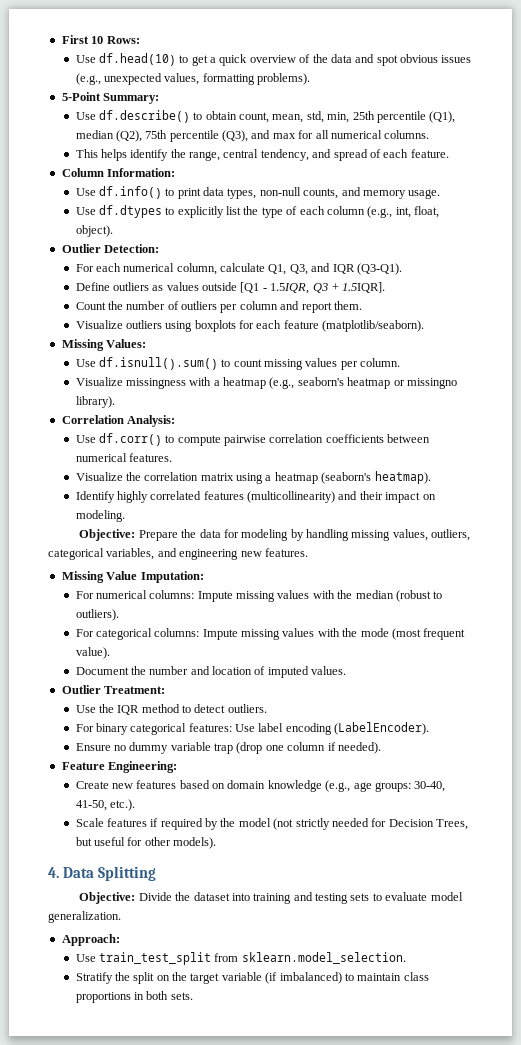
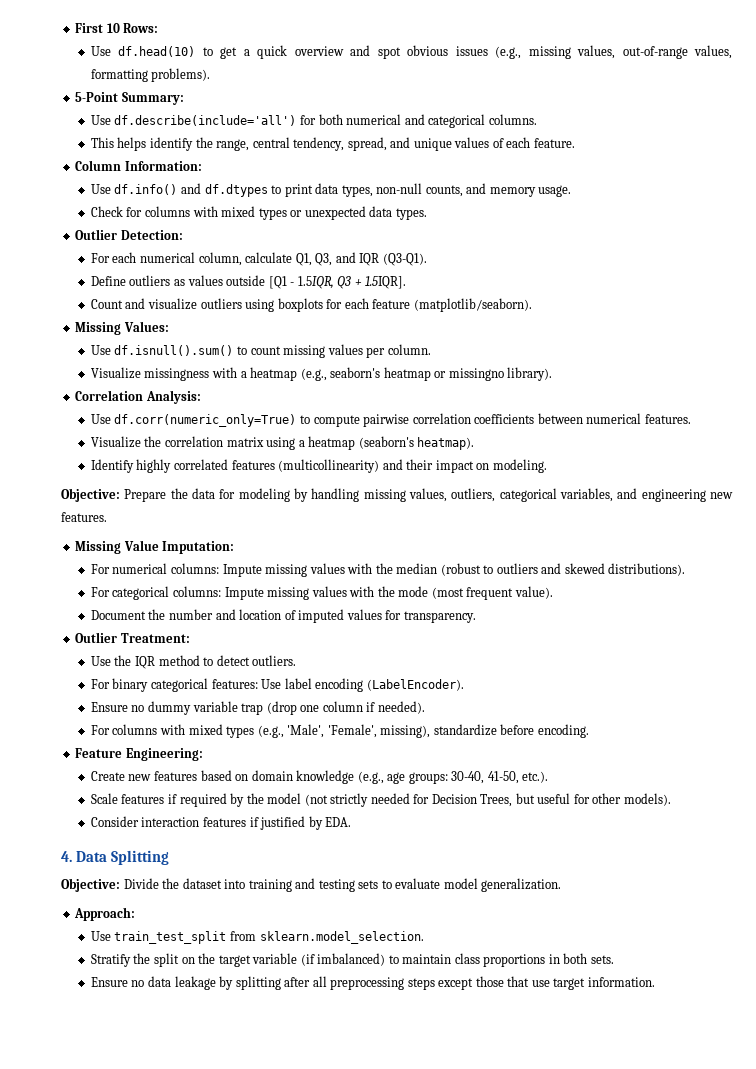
[299,54,352,63] of the data -> (344, 51) none
[103,73,162,85] unexpected -> [528,45,688,59] missing values, out-of-range
[98,110,456,123] [75,130,382,142] df.describe() to obtain count, mean, std, min, 25th percentile (Q1), median (Q2), 75th percentile (Q3), and max for all numerical -> [114,114,486,128] df.describe(include='all') for both numerical and categorical
[312,149,368,161] and spread -> [347,137,490,151] spread, and unique values
(162, 192) none -> [180,183,268,197] and df.dtypes
[75,205,440,218] [75,225,113,237] Use df.dtypes to explicitly list the type of each column (e.g., int, float, object). -> [90,206,427,220] Check for columns with mixed types or unexpected data types.
[107,301,362,313] [75,320,123,329] the number of outliers per column and report them. // Visualize -> [125,298,197,310] and visualize
[98,433,162,446] df.corr() -> [114,414,297,427] df.corr(numeric_only=True)
[75,609,119,621] outliers). -> [496,563,686,576] outliers and skewed distributions).
[311,666,347,675] values. -> [346,609,476,623] values for transparency.
(381, 748) none -> [90,724,589,738] // For columns with mixed types (e.g., 'Male', 'Female', missing), standardize before encoding.
(217, 843) none -> [90,816,352,830] // Consider interaction features if justified by EDA.
(193, 996) none -> [90,976,655,990] // Ensure no data leakage by splitting after all preprocessing steps except those that use target information.

